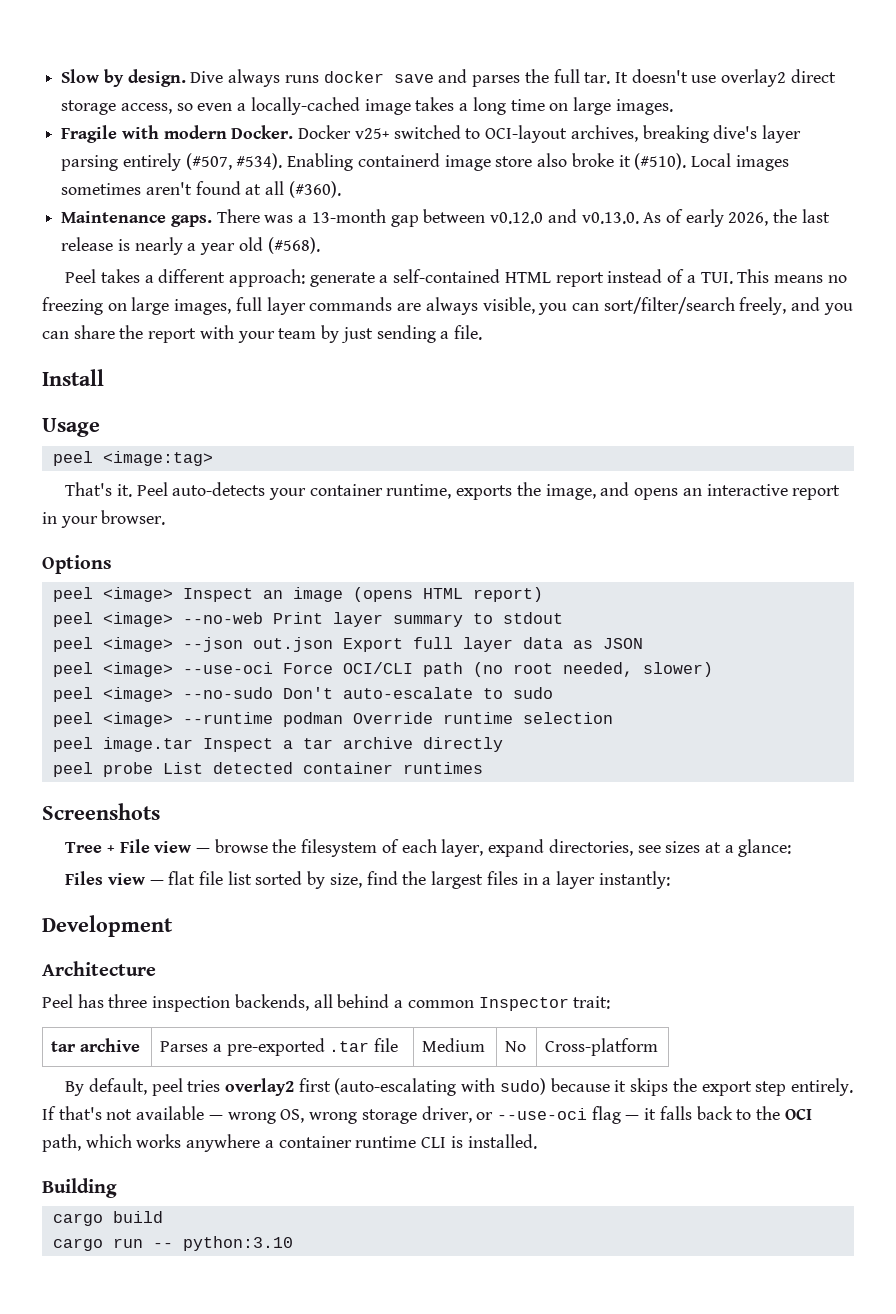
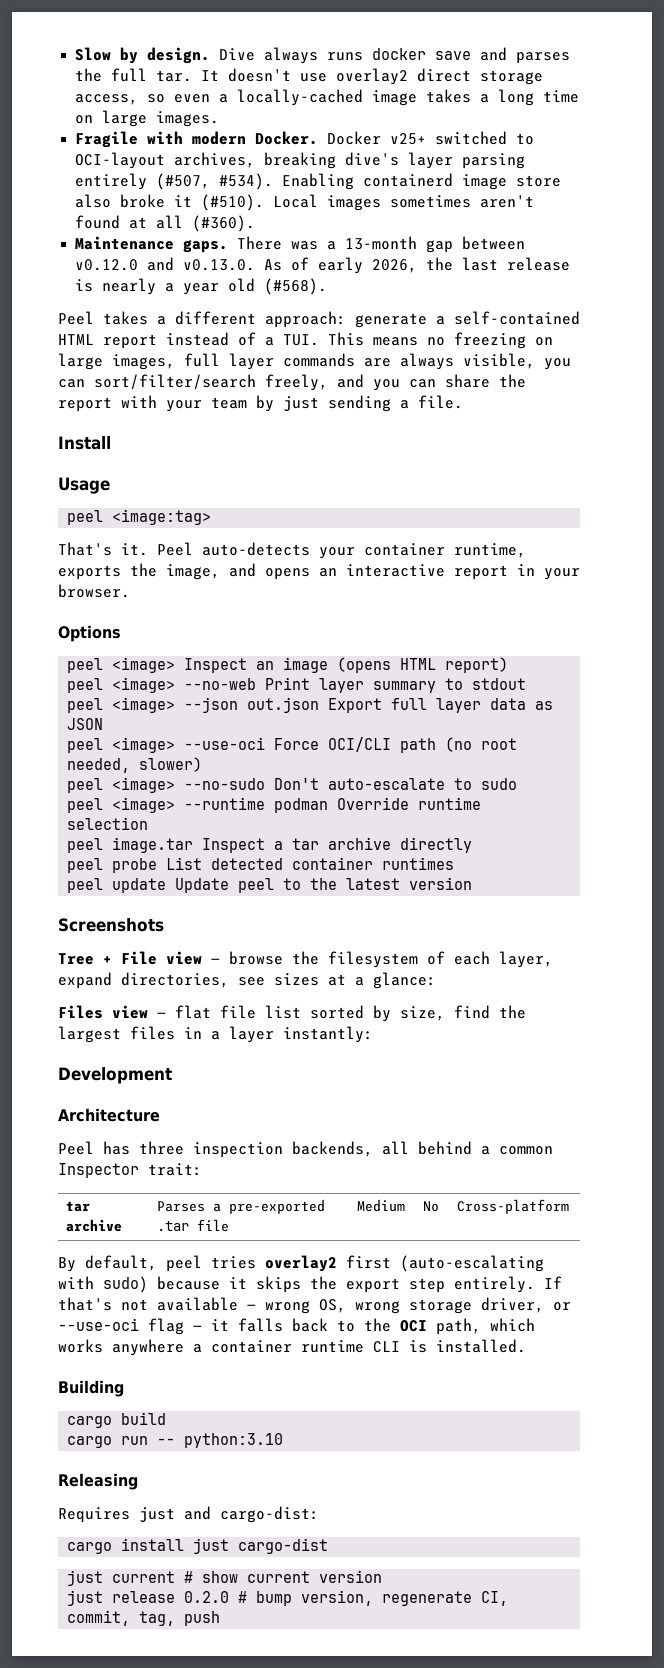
(483, 768) none -> [67,877,473,893] // peel update Update peel to the latest version
(293, 1243) none -> [58,1473,138,1490] [58,1506,319,1523] [67,1538,329,1554] [67,1570,383,1586] [67,1590,509,1606] [67,1610,221,1626] // Releasing // Requires just and cargo-dist: // cargo install just cargo-dist // just current # show current version // just release 0.2.0 # bump version, regenerate CI, commit, tag, push

